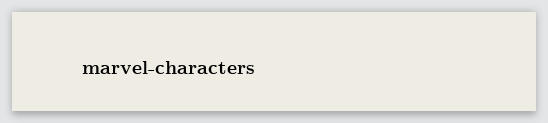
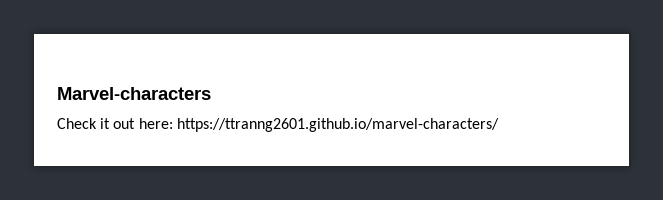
[82,61,255,74] marvel-characters -> [57,87,211,100] [57,118,499,132] Marvel-characters // Check it out here: https://ttranng2601.github.io/marvel-characters/

